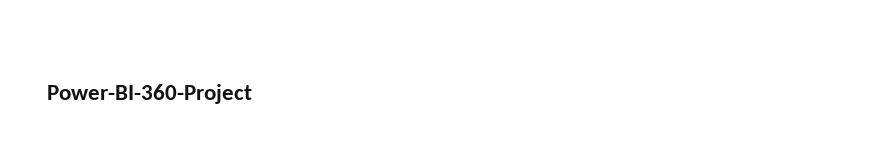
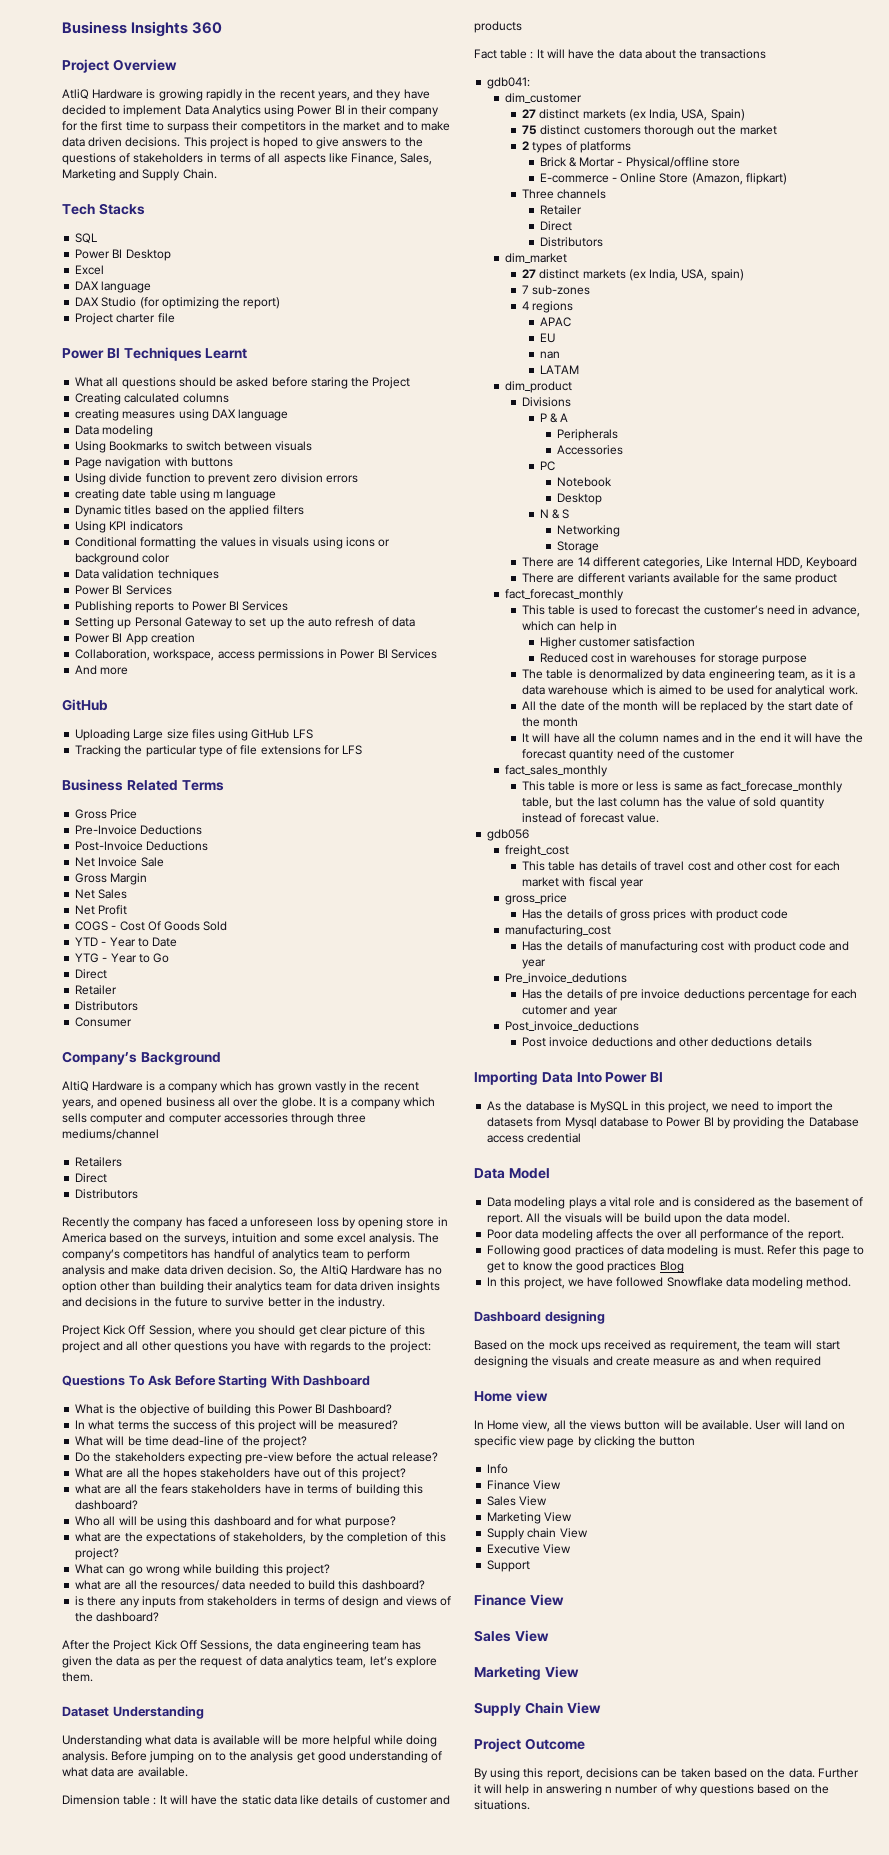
[47,84,252,104] Power-BI-360-Project -> [62,21,223,37] [62,59,177,73] [62,89,430,101] [62,105,440,117] [62,121,451,133] [62,137,423,149] [62,153,433,165] [62,169,217,181] [62,203,145,215] [75,233,98,243] [75,249,171,261] [75,265,105,275] [75,281,152,293] [75,297,281,309] [75,313,175,325] [62,347,248,361] [75,377,411,389] [75,393,229,405] [75,409,289,421] [75,425,154,437] [75,441,313,453] [75,457,233,469] [75,473,358,485] [75,489,277,501] [75,505,304,517] [75,521,183,533] [75,537,391,549] [75,553,171,565] [75,569,219,581] [75,585,172,595] [75,601,289,613] [75,617,415,629] [75,633,195,645] [75,649,437,661] [75,665,129,675] [62,699,108,711] [75,729,313,741] [75,745,363,757] [62,779,224,791] [75,809,138,819] [75,825,203,835] [75,841,209,851] [75,857,164,867] [75,873,148,885] [75,889,128,899] [75,905,128,915] [75,921,228,931] [75,937,178,947] [75,953,170,963] [75,969,108,979] [75,985,118,995] [75,1001,139,1011] [75,1017,133,1027] [62,1051,221,1065] [62,1081,419,1093] [62,1097,435,1109] [62,1113,367,1125] [62,1129,159,1140] [75,1157,123,1167] [75,1173,108,1183] [75,1189,139,1199] [62,1217,448,1229] [62,1233,440,1245] [62,1249,410,1261] [62,1265,442,1277] [62,1281,441,1293] [62,1297,386,1309] [62,1325,425,1337] [62,1341,431,1353] [62,1375,371,1388] [75,1404,393,1416] [75,1420,398,1432] [75,1436,307,1448] [75,1452,439,1464] [75,1468,406,1480] [75,1484,423,1496] [75,1500,139,1510] [75,1516,396,1528] [75,1532,446,1544] [75,1548,120,1560] [75,1564,330,1576] [75,1580,425,1591] [75,1596,452,1608] [75,1612,160,1622] [62,1640,422,1652] [62,1656,437,1668] [62,1672,93,1682] [62,1706,204,1719] [62,1735,438,1747] [62,1751,443,1763] [62,1767,188,1777] [62,1795,451,1805] [474,21,522,33] [474,49,767,59] [487,77,531,89] [504,93,582,103] [522,109,745,121] [522,125,777,137] [522,141,631,153] [539,157,740,169] [539,173,787,185] [522,189,607,199] [539,205,582,215] [539,221,572,231] [539,237,603,247] [504,253,567,263] [522,269,744,281] [522,285,591,295] [522,301,574,313] [539,317,571,327] [539,333,555,343] [539,351,560,359] [539,365,579,374] [504,381,572,393] [522,397,572,407] [539,413,569,423] [557,429,619,441] [557,445,624,455] [539,461,555,471] [557,477,613,487] [557,493,603,505] [539,509,570,519] [557,525,621,537] [557,541,600,553] [522,557,858,569] [522,573,838,585] [504,589,624,601] [522,605,860,617] [522,621,617,633] [539,637,696,649] [539,653,808,665] [522,669,855,681] [522,685,858,697] [522,701,854,713] [522,717,579,727] [522,733,863,743] [522,749,736,761] [504,765,608,777] [522,781,844,793] [522,797,825,809] [522,813,659,823] [487,829,530,841] [504,845,569,857] [522,861,840,871] [522,877,644,889] [504,893,567,905] [522,909,789,921] [504,925,611,937] [522,941,850,953] [522,959,547,969] [504,973,627,983] [522,989,858,1001] [522,1005,618,1017] [504,1021,639,1031] [522,1037,812,1047] [474,1071,664,1085] [487,1101,834,1113] [487,1117,859,1129] [487,1133,582,1143] [474,1168,550,1179] [487,1197,864,1209] [487,1213,790,1225] [487,1229,844,1241] [487,1245,864,1257] [487,1261,684,1273] [487,1277,852,1289] [474,1311,605,1324] [474,1340,840,1352] [474,1356,822,1368] [474,1390,548,1402] [474,1420,846,1432] [474,1436,696,1448] [487,1464,509,1474] [487,1480,562,1490] [487,1496,548,1506] [487,1512,573,1524] [487,1528,588,1540] [487,1544,572,1554] [487,1560,531,1572] [474,1594,564,1606] [474,1630,549,1642] [474,1666,579,1680] [474,1702,601,1716] [474,1738,585,1752] [474,1768,859,1780] [474,1784,829,1796] [474,1800,530,1810] Business Insights 360 // Project Overview // AtliQ Hardware is growing rapidly in the recent years, and they have decided to implement Data Analytics using Power BI in their company for the first time to surpass their competitors in the market and to make data driven decisions. This project is hoped to give answers to the questions of stakeholders in terms of all aspects like Finance, Sales, Marketing and Supply Chain. // Tech Stacks // SQL // Power BI Desktop // Excel // DAX language // DAX Studio (for optimizing the report) // Project charter file // Power BI Techniques Learnt // What all questions should be asked before staring the Project // Creating calculated columns // creating measures using DAX language // Data modeling // Using Bookmarks to switch between visuals // Page navigation with buttons // Using divide function to prevent zero division errors // creating date table using m language // Dynamic titles based on the applied filters // Using KPI indicators // Conditional formatting the values in visuals using icons or background color // Data validation techniques // Power BI Services // Publishing reports to Power BI Services // Setting up Personal Gateway to set up the auto refresh of data // Power BI App creation // Collaboration, workspace, access permissions in Power BI Services // And more // GitHub // Uploading Large size files using GitHub LFS // Tracking the particular type of file extensions for LFS // Business Related Terms // Gross Price // Pre-Invoice Deductions // Post-Invoice Deductions // Net Invoice Sale // Gross Margin // Net Sales // Net Profit // COGS - Cost Of Goods Sold // YTD - Year to Date // YTG - Year to Go // Direct // Retailer // Distributors // Consumer // Company’s Background // AltiQ Hardware is a company which has grown vastly in the recent years, and opened business all over the globe. It is a company which sells computer and computer accessories through three mediums/channel // Retailers // Direct // Distributors // Recently the company has faced a unforeseen loss by opening store in America based on the surveys, intuition and some excel analysis. The company’s competitors has handful of analytics team to perform analysis and make data driven decision. So, the AltiQ Hardware has no option other than building their analytics team for data driven insights and decisions in the future to survive better in the industry. // Project Kick Off Session, where you should get clear picture of this project and all other questions you have with regards to the project: // Questions To Ask Before Starting With Dashboard // What is the objective of building this Power BI Dashboard? // In what terms the success of this project will be measured? // What will be time dead-line of the project? // Do the stakeholders expecting pre-view before the actual release? // What are all the hopes stakeholders have out of this project? // what are all the fears stakeholders have in terms of building this dashboard? // Who all will be using this dashboard and for what purpose? // what are the expectations of stakeholders, by the completion of this project? // What can go wrong while building this project? // what are all the resources/ data needed to build this dashboard? // is there any inputs from stakeholders in terms of design and views of the dashboard? // After the Project Kick Off Sessions, the data engineering team has given the data as per the request of data analytics team, let’s explore them. // Dataset Understanding // Understanding what data is available will be more helpful while doing analysis. Before jumping on to the analysis get good understanding of what data are available. // Dimension table : It will have the static data like details of customer and products // Fact table : It will have the data about the transactions // gdb041: // dim_customer // 27 distinct markets (ex India, USA, Spain) // 75 distinct customers thorough out the market // 2 types of platforms // Brick & Mortar - Physical/offline store // E-commerce - Online Store (Amazon, flipkart) // Three channels // Retailer // Direct // Distributors // dim_market // 27 distinct markets (ex India, USA, spain) // 7 sub-zones // 4 regions // APAC // EU // nan // LATAM // dim_product // Divisions // P & A // Peripherals // Accessories // PC // Notebook // Desktop // N & S // Networking // Storage // There are 14 different categories, Like Internal HDD, Keyboard // There are different variants available for the same product // fact_forecast_monthly // This table is used to forecast the customer’s need in advance, which can help in // Higher customer satisfaction // Reduced cost in warehouses for storage purpose // The table is denormalized by data engineering team, as it is a data warehouse which is aimed to be used for analytical work. // All the date of the month will be replaced by the start date of the month // It will have all the column names and in the end it will have the forecast quantity need of the customer // fact_sales_monthly // This table is more or less is same as fact_forecase_monthly table, but the last column has the value of sold quantity instead of forecast value. // gdb056 // freight_cost // This table has details of travel cost and other cost for each market with fiscal year // gross_price // Has the details of gross prices with product code // manufacturing_cost // Has the details of manufacturing cost with product code and year // Pre_invoice_dedutions // Has the details of pre invoice deductions percentage for each cutomer and year // Post_invoice_deductions // Post invoice deductions and other deductions details // Importing Data Into Power BI // As the database is MySQL in this project, we need to import the datasets from Mysql database to Power BI by providing the Database access credential // Data Model // Data modeling plays a vital role and is considered as the basement of report. All the visuals will be build upon the data model. // Poor data modeling affects the over all performance of the report. // Following good practices of data modeling is must. Refer this page to get to know the good practices Blog // In this project, we have followed Snowflake data modeling method. // Dashboard designing // Based on the mock ups received as requirement, the team will start designing the visuals and create measure as and when required // Home view // In Home view, all the views button will be available. User will land on specific view page by clicking the button // Info // Finance View // Sales View // Marketing View // Supply chain View // Executive View // Support // Finance View // Sales View // Marketing View // Supply Chain View // Project Outcome // By using this report, decisions can be taken based on the data. Further it will help in answering n number of why questions based on the situations.

